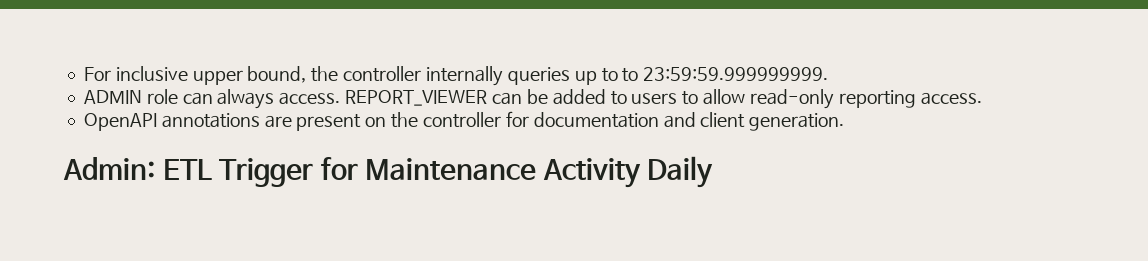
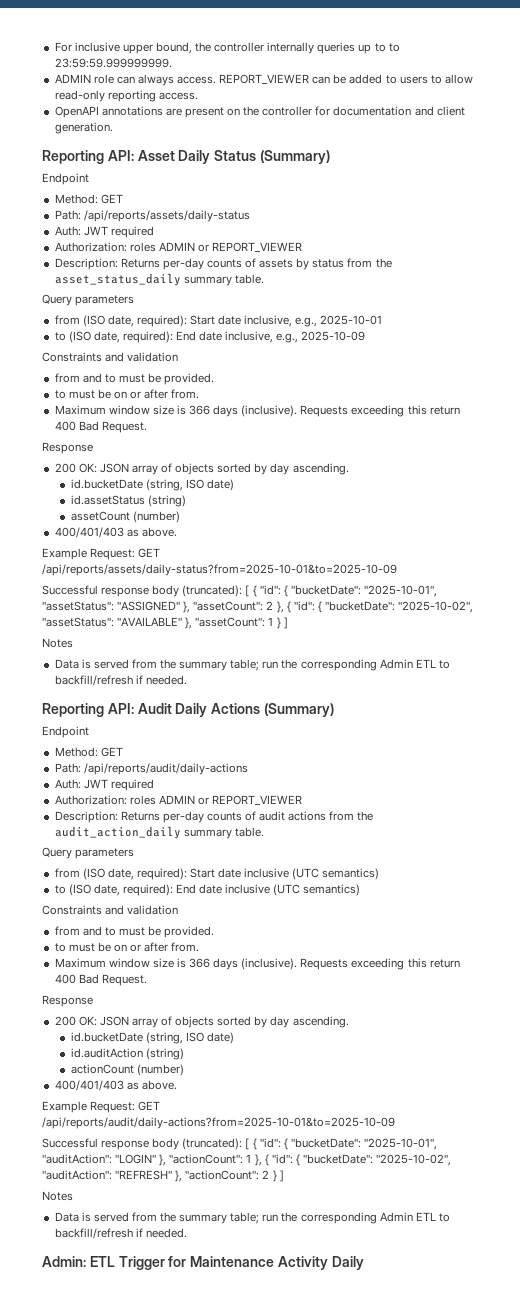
(845, 122) none -> [42,150,330,164] [42,173,89,185] [54,194,123,204] [54,210,250,222] [54,226,154,238] [54,242,303,252] [54,258,392,270] [54,273,264,286] [42,294,135,306] [54,315,383,327] [54,331,366,343] [42,352,179,362] [54,373,215,385] [54,389,200,399] [54,405,460,417] [54,421,147,433] [42,442,93,454] [54,463,349,475] [70,479,235,491] [70,495,186,507] [70,511,180,523] [54,527,177,538] [42,548,161,560] [42,564,397,576] [42,585,437,597] [42,601,474,613] [42,617,288,629] [42,638,73,648] [54,659,450,671] [54,675,187,686] [42,703,334,717] [42,726,89,738] [54,747,123,757] [54,763,248,775] [54,779,154,791] [54,795,303,805] [54,811,374,823] [54,826,264,839] [42,847,135,859] [54,868,380,880] [54,884,361,896] [42,905,179,915] [54,926,215,938] [54,942,200,952] [54,958,460,970] [54,974,147,986] [42,995,93,1007] [54,1016,349,1028] [70,1032,235,1044] [70,1048,184,1060] [70,1064,184,1076] [54,1080,177,1091] [42,1101,161,1113] [42,1117,395,1129] [42,1138,437,1150] [42,1154,452,1166] [42,1170,284,1182] [42,1191,73,1201] [54,1212,450,1224] [54,1228,187,1239] // Reporting API: Asset Daily Status (Summary) // Endpoint // Method: GET // Path: /api/reports/assets/daily-status // Auth: JWT required // Authorization: roles ADMIN or REPORT_VIEWER // Description: Returns per-day counts of assets by status from the asset_status_daily summary table. // Query parameters // from (ISO date, required): Start date inclusive, e.g., 2025-10-01 // to (ISO date, required): End date inclusive, e.g., 2025-10-09 // Constraints and validation // from and to must be provided. // to must be on or after from. // Maximum window size is 366 days (inclusive). Requests exceeding this return 400 Bad Request. // Response // 200 OK: JSON array of objects sorted by day ascending. // id.bucketDate (string, ISO date) // id.assetStatus (string) // assetCount (number) // 400/401/403 as above. // Example Request: GET /api/reports/assets/daily-status?from=2025-10-01&to=2025-10-09 // Successful response body (truncated): [ { "id": { "bucketDate": "2025-10-01", "assetStatus": "ASSIGNED" }, "assetCount": 2 }, { "id": { "bucketDate": "2025-10-02", "assetStatus": "AVAILABLE" }, "assetCount": 1 } ] // Notes // Data is served from the summary table; run the corresponding Admin ETL to backfill/refresh if needed. // Reporting API: Audit Daily Actions (Summary) // Endpoint // Method: GET // Path: /api/reports/audit/daily-actions // Auth: JWT required // Authorization: roles ADMIN or REPORT_VIEWER // Description: Returns per-day counts of audit actions from the audit_action_daily summary table. // Query parameters // from (ISO date, required): Start date inclusive (UTC semantics) // to (ISO date, required): End date inclusive (UTC semantics) // Constraints and validation // from and to must be provided. // to must be on or after from. // Maximum window size is 366 days (inclusive). Requests exceeding this return 400 Bad Request. // Response // 200 OK: JSON array of objects sorted by day ascending. // id.bucketDate (string, ISO date) // id.auditAction (string) // actionCount (number) // 400/401/403 as above. // Example Request: GET /api/reports/audit/daily-actions?from=2025-10-01&to=2025-10-09 // Successful response body (truncated): [ { "id": { "bucketDate": "2025-10-01", "auditAction": "LOGIN" }, "actionCount": 1 }, { "id": { "bucketDate": "2025-10-02", "auditAction": "REFRESH" }, "actionCount": 2 } ] // Notes // Data is served from the summary table; run the corresponding Admin ETL to backfill/refresh if needed.

